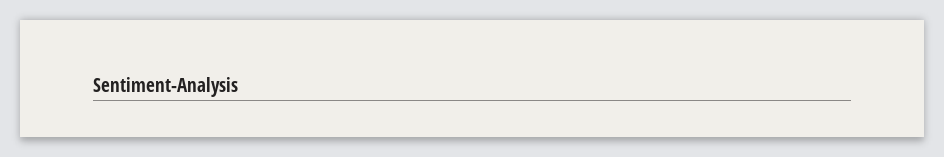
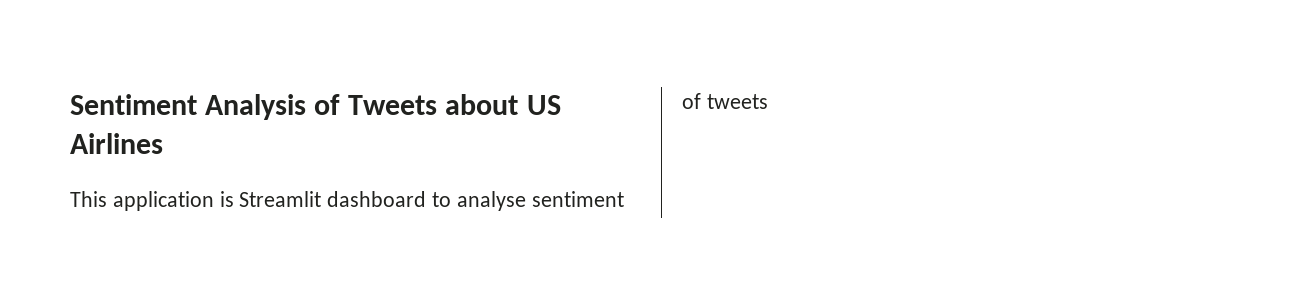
[93,77,238,97] Sentiment-Analysis -> [70,94,561,120] [70,133,163,154] [70,191,624,211] [682,93,768,109] Sentiment Analysis of Tweets about US Airlines // This application is Streamlit dashboard to analyse sentiment of tweets

